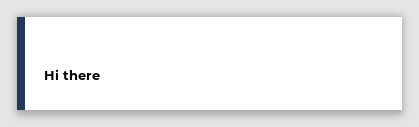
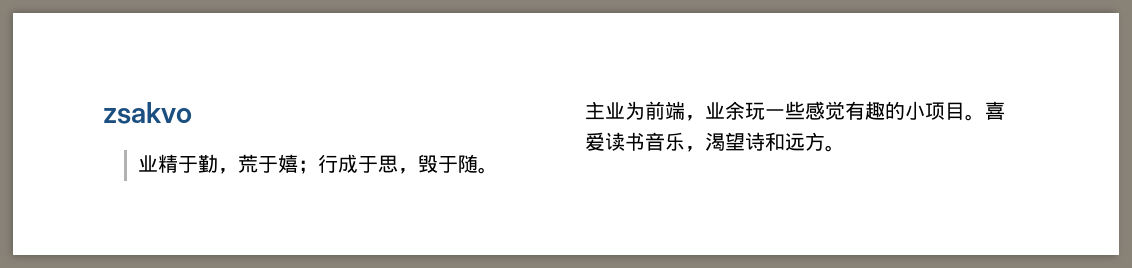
[44,69,100,80] Hi there -> [103,102,192,124] [138,154,499,174] [585,101,1005,121] [585,132,845,152] zsakvo // 业精于勤，荒于嬉；行成于思，毁于随。 // 主业为前端，业余玩一些感觉有趣的小项目。喜爱读书音乐，渴望诗和远方。

